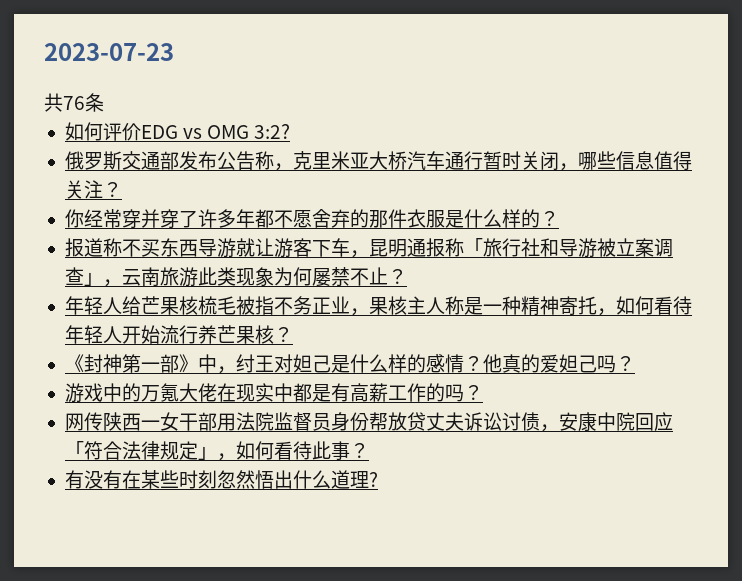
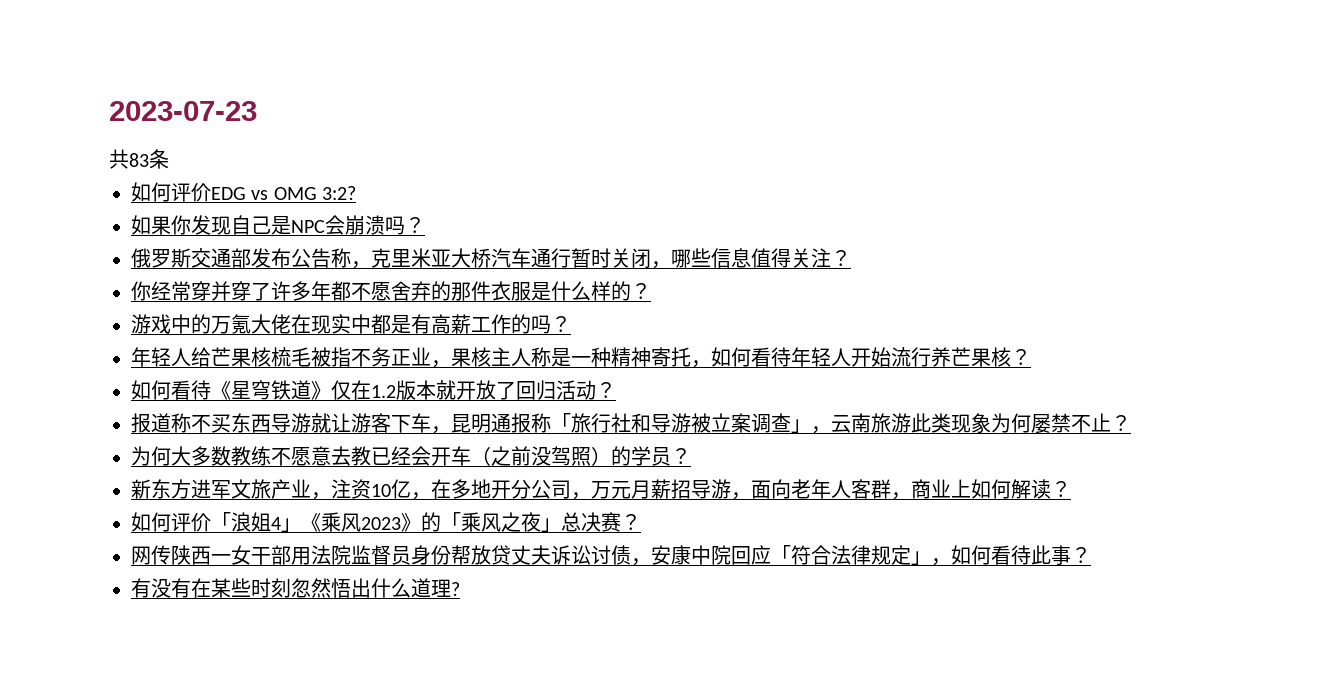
[63,96,85,110] 76 -> [129,153,149,167] 83
(291, 131) none -> [131,215,425,235] // 如果你发现自己是NPC会崩溃吗？
(559, 218) none -> [131,314,571,334] [131,347,1031,368] [131,380,616,400] // 游戏中的万氪大佬在现实中都是有高薪工作的吗？ // 年轻人给芒果核梳毛被指不务正业，果核主人称是一种精神寄托，如何看待年轻人开始流行养芒果核？ // 如何看待《星穹铁道》仅在1.2版本就开放了回归活动？
[64,296,692,316] [64,325,293,344] [64,354,635,374] [64,383,464,403] 年轻人给芒果核梳毛被指不务正业，果核主人称是一种精神寄托，如何看待年轻人开始流行养芒果核？ // 《封神第一部》中，纣王对妲己是什么样的感情？他真的爱妲己吗？ // 游戏中的万氪大佬在现实中都是有高薪工作的吗 -> [131,446,691,466] [131,479,1071,500] [131,512,621,532] 为何大多数教练不愿意去教已经会开车（之前没驾照）的学员？ // 新东方进军文旅产业，注资10亿，在多地开分公司，万元月薪招导游，面向老年人客群，商业上如何解读？ // 如何评价「浪姐4」《乘风2023》的「乘风之夜」总决赛

